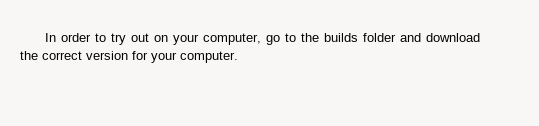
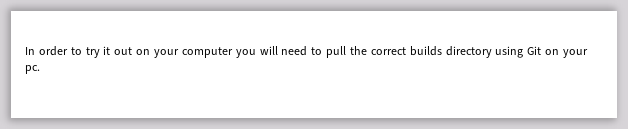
(127, 39) none -> [103,46,111,55] it
[203,33,481,45] [20,51,238,63] computer, go to the builds folder and download the correct version for your computer. -> [181,46,588,58] [25,65,40,74] computer you will need to pull the correct builds directory using Git on your pc.

